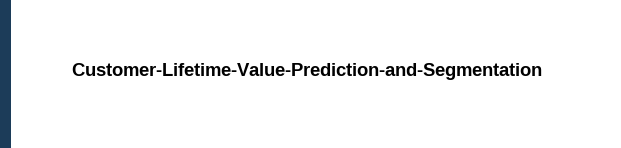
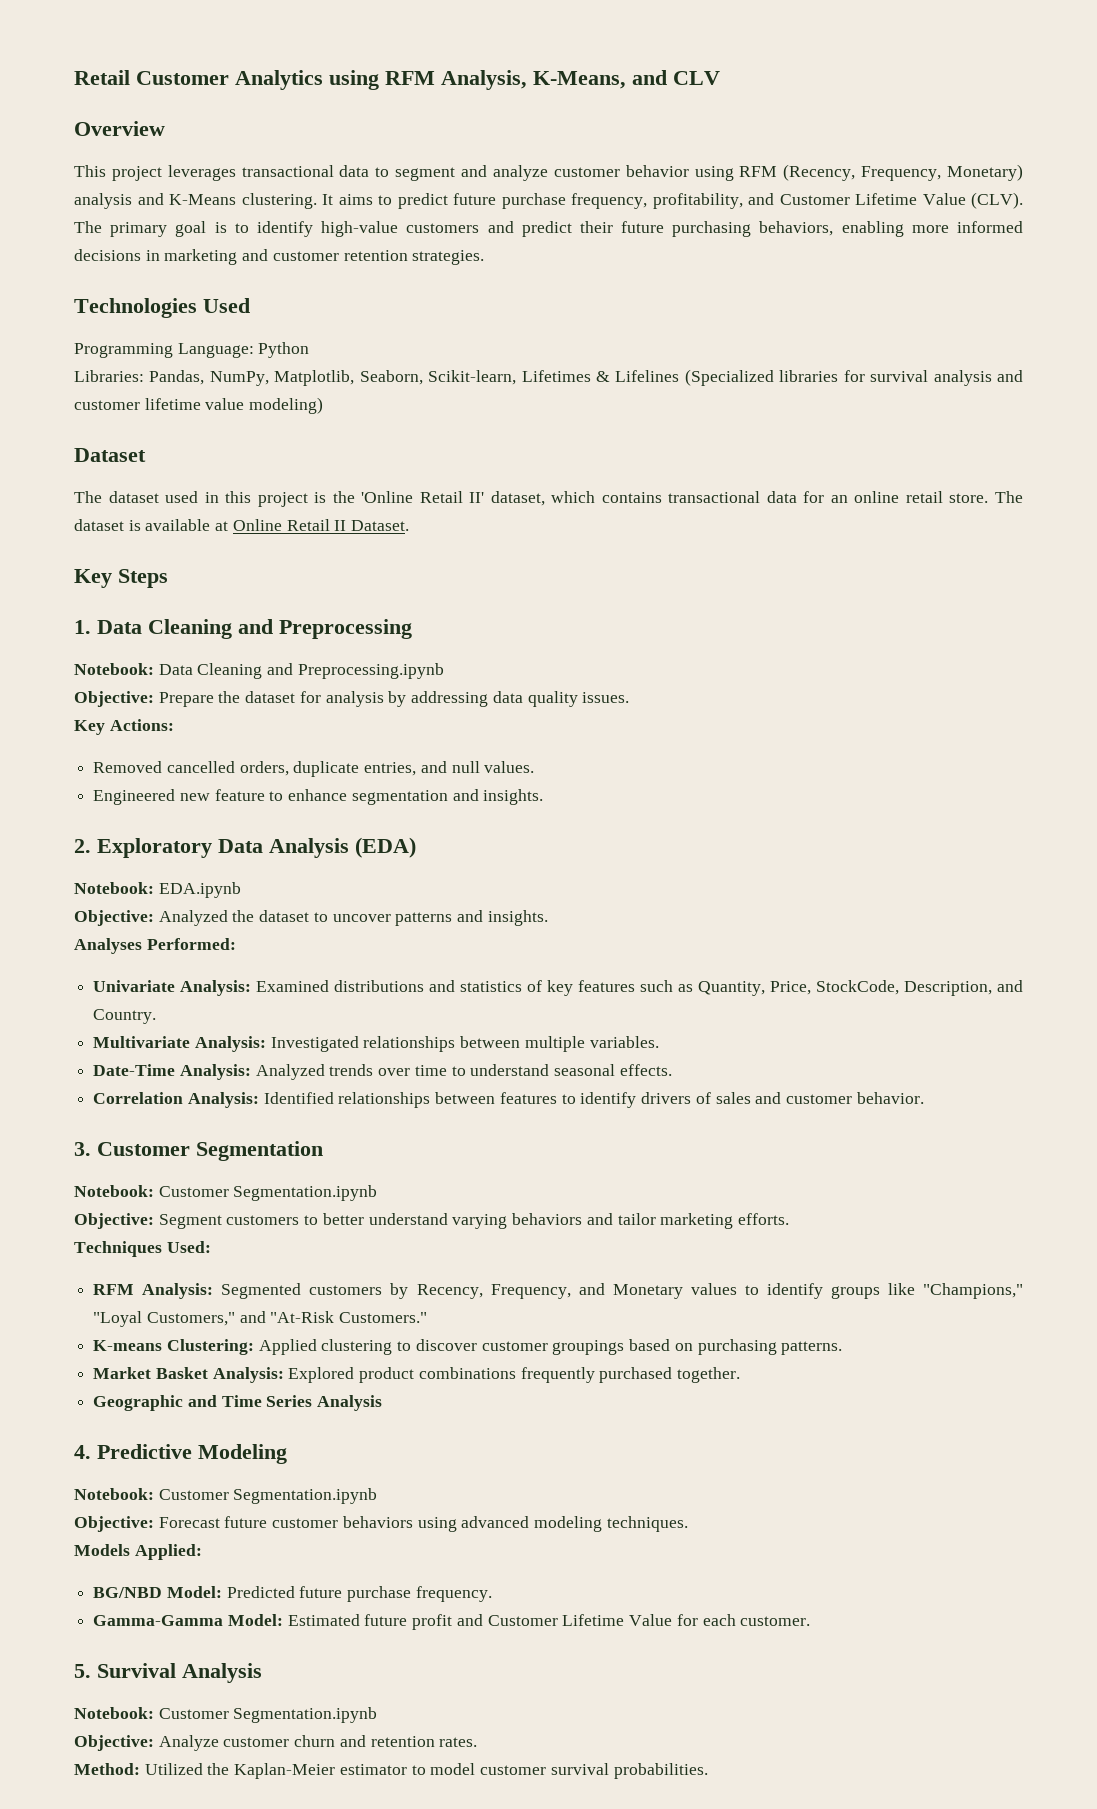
[72,63,542,80] Customer-Lifetime-Value-Prediction-and-Segmentation -> [74,70,720,90] [74,121,165,136] [74,164,1024,181] [74,192,1023,209] [74,221,1023,237] [74,249,485,265] [74,298,250,318] [74,342,310,358] [74,369,1024,386] [74,397,324,414] [74,448,146,462] [74,491,1023,507] [74,519,410,531] [74,569,168,588] [74,619,412,639] [74,663,444,679] [74,691,630,707] [74,719,174,735] [93,761,535,777] [93,789,544,805] [74,837,416,858] [74,882,241,898] [74,910,548,926] [74,938,236,954] [93,980,1024,996] [93,1009,157,1024] [93,1036,659,1052] [93,1064,672,1080] [93,1092,924,1108] [74,1141,323,1161] [74,1185,378,1201] [74,1213,789,1229] [74,1241,211,1257] [93,1283,1024,1299] [93,1311,428,1327] [93,1339,843,1355] [93,1367,741,1383] [93,1395,383,1411] [74,1444,287,1464] [74,1488,378,1504] [74,1516,688,1532] [74,1544,202,1560] [93,1586,492,1602] [93,1614,811,1630] [74,1663,262,1683] [74,1707,378,1723] [74,1735,478,1751] [74,1763,708,1779] Retail Customer Analytics using RFM Analysis, K-Means, and CLV // Overview // This project leverages transactional data to segment and analyze customer behavior using RFM (Recency, Frequency, Monetary) analysis and K-Means clustering. It aims to predict future purchase frequency, profitability, and Customer Lifetime Value (CLV). The primary goal is to identify high-value customers and predict their future purchasing behaviors, enabling more informed decisions in marketing and customer retention strategies. // Technologies Used // Programming Language: Python // Libraries: Pandas, NumPy, Matplotlib, Seaborn, Scikit-learn, Lifetimes & Lifelines (Specialized libraries for survival analysis and customer lifetime value modeling) // Dataset // The dataset used in this project is the 'Online Retail II' dataset, which contains transactional data for an online retail store. The dataset is available at Online Retail II Dataset. // Key Steps // 1. Data Cleaning and Preprocessing // Notebook: Data Cleaning and Preprocessing.ipynb // Objective: Prepare the dataset for analysis by addressing data quality issues. // Key Actions: // Removed cancelled orders, duplicate entries, and null values. // Engineered new feature to enhance segmentation and insights. // 2. Exploratory Data Analysis (EDA) // Notebook: EDA.ipynb // Objective: Analyzed the dataset to uncover patterns and insights. // Analyses Performed: // Univariate Analysis: Examined distributions and statistics of key features such as Quantity, Price, StockCode, Description, and Country. // Multivariate Analysis: Investigated relationships between multiple variables. // Date-Time Analysis: Analyzed trends over time to understand seasonal effects. // Correlation Analysis: Identified relationships between features to identify drivers of sales and customer behavior. // 3. Customer Segmentation // Notebook: Customer Segmentation.ipynb // Objective: Segment customers to better understand varying behaviors and tailor marketing efforts. // Techniques Used: // RFM Analysis: Segmented customers by Recency, Frequency, and Monetary values to identify groups like "Champions," "Loyal Customers," and "At-Risk Customers." // K-means Clustering: Applied clustering to discover customer groupings based on purchasing patterns. // Market Basket Analysis: Explored product combinations frequently purchased together. // Geographic and Time Series Analysis // 4. Predictive Modeling // Notebook: Customer Segmentation.ipynb // Objective: Forecast future customer behaviors using advanced modeling techniques. // Models Applied: // BG/NBD Model: Predicted future purchase frequency. // Gamma-Gamma Model: Estimated future profit and Customer Lifetime Value for each customer. // 5. Survival Analysis // Notebook: Customer Segmentation.ipynb // Objective: Analyze customer churn and retention rates. // Method: Utilized the Kaplan-Meier estimator to model customer survival probabilities.

